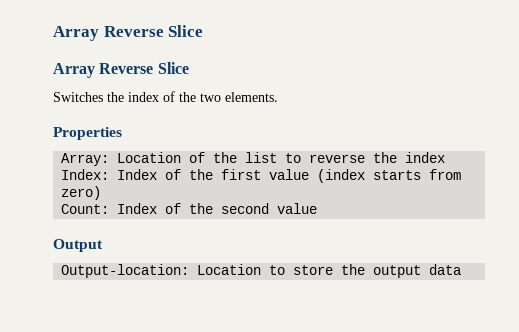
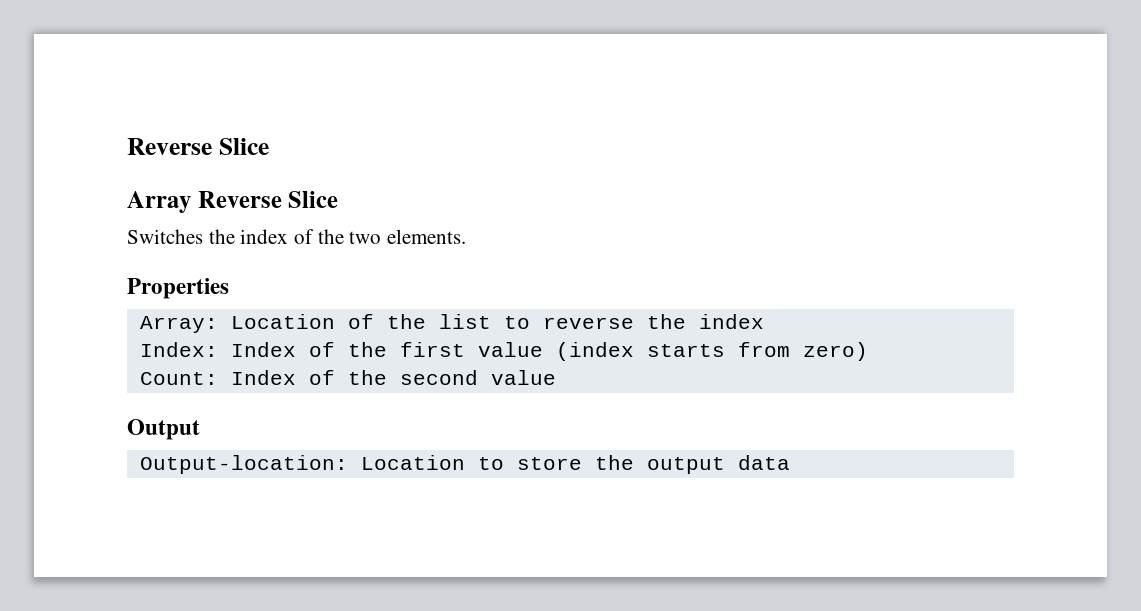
[53,26,99,41] Array -> (127, 146) none

